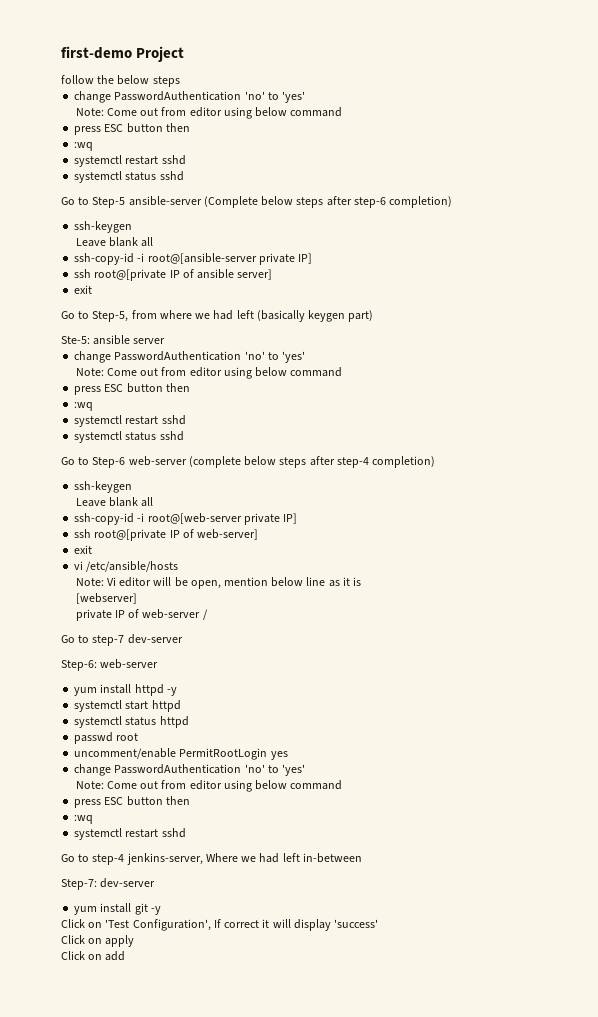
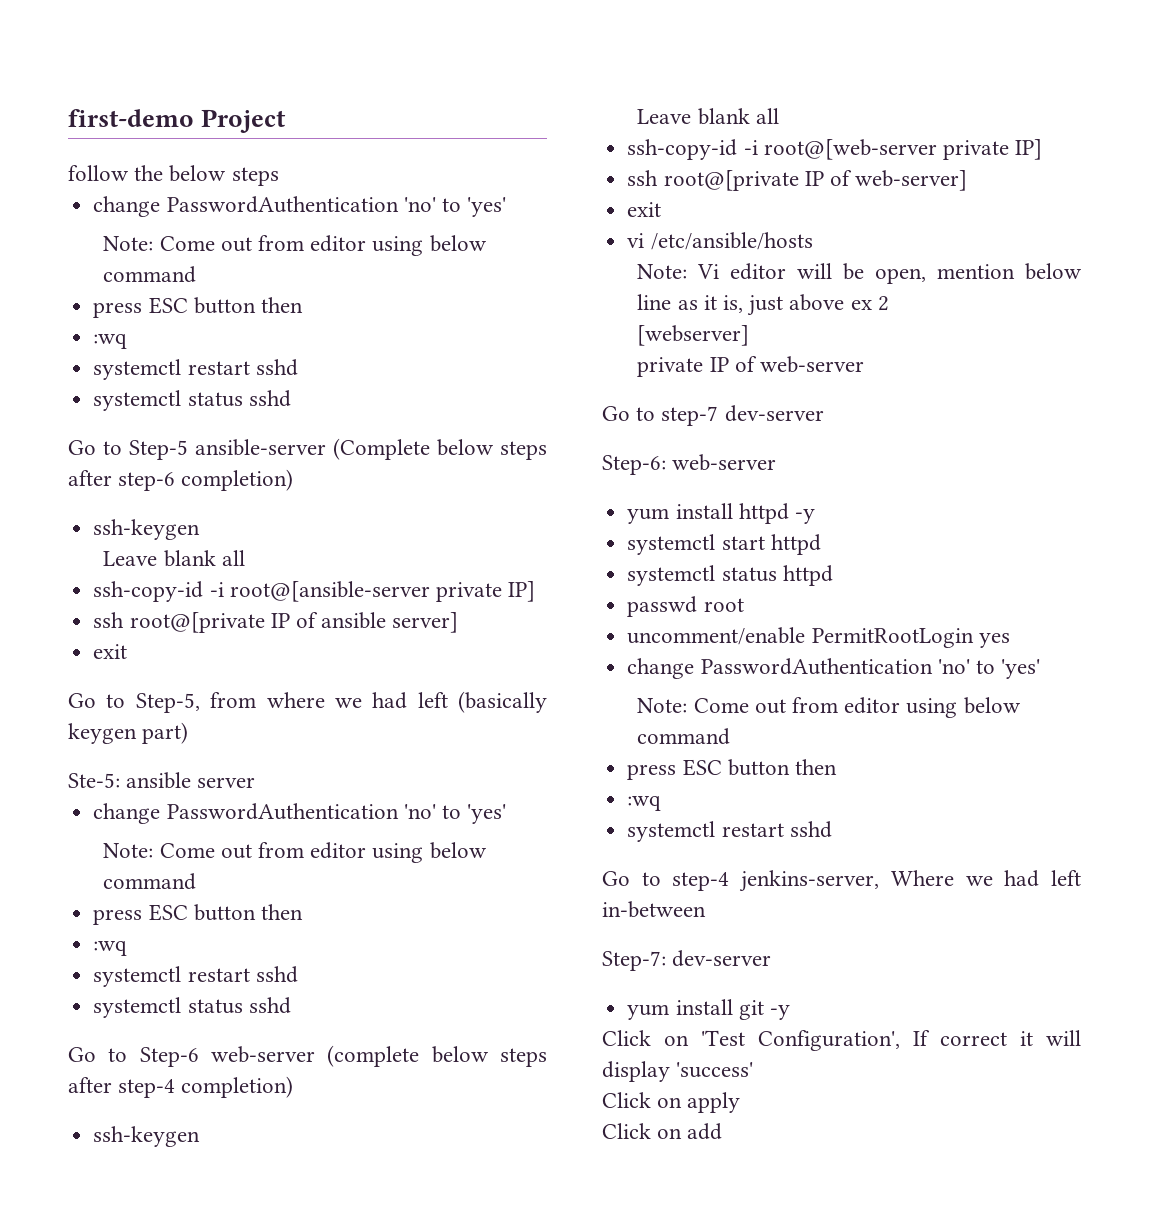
[353,577,362,586] is -> [723,294,889,316] is, just above ex 2
[202,609,208,620] / -> (865, 364) none

